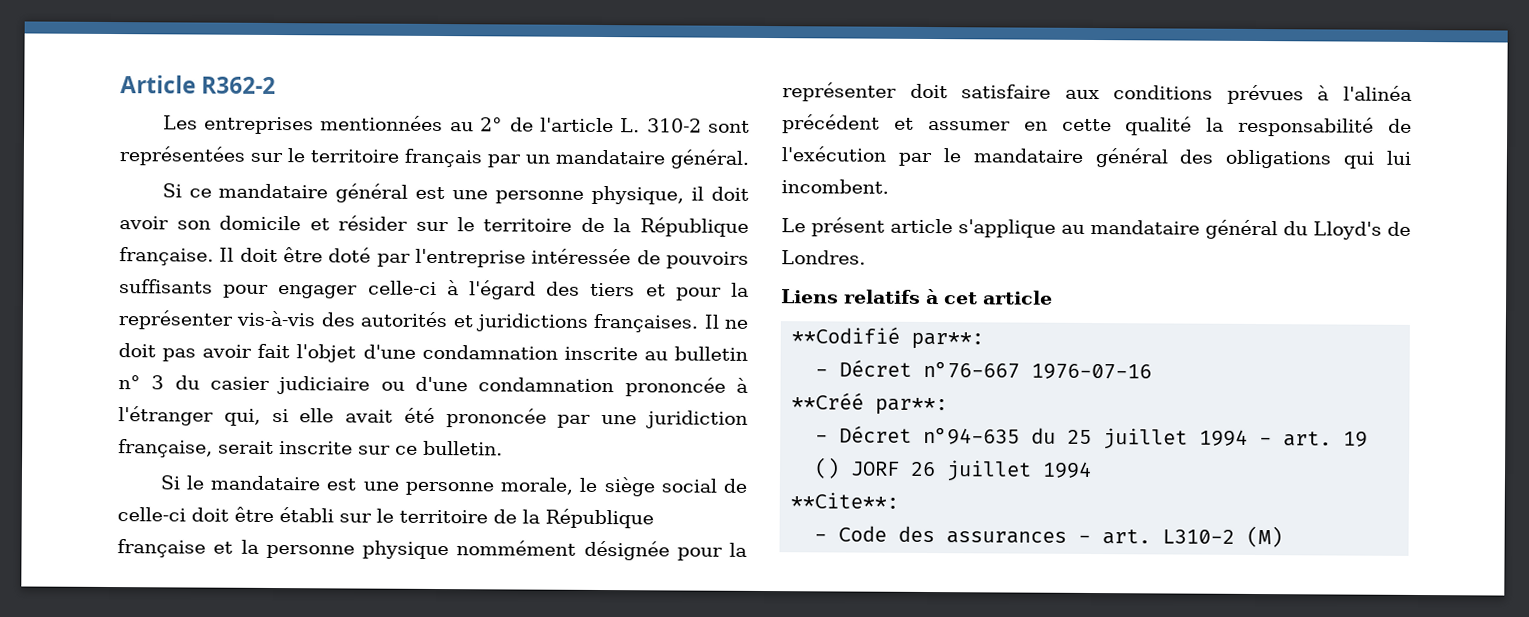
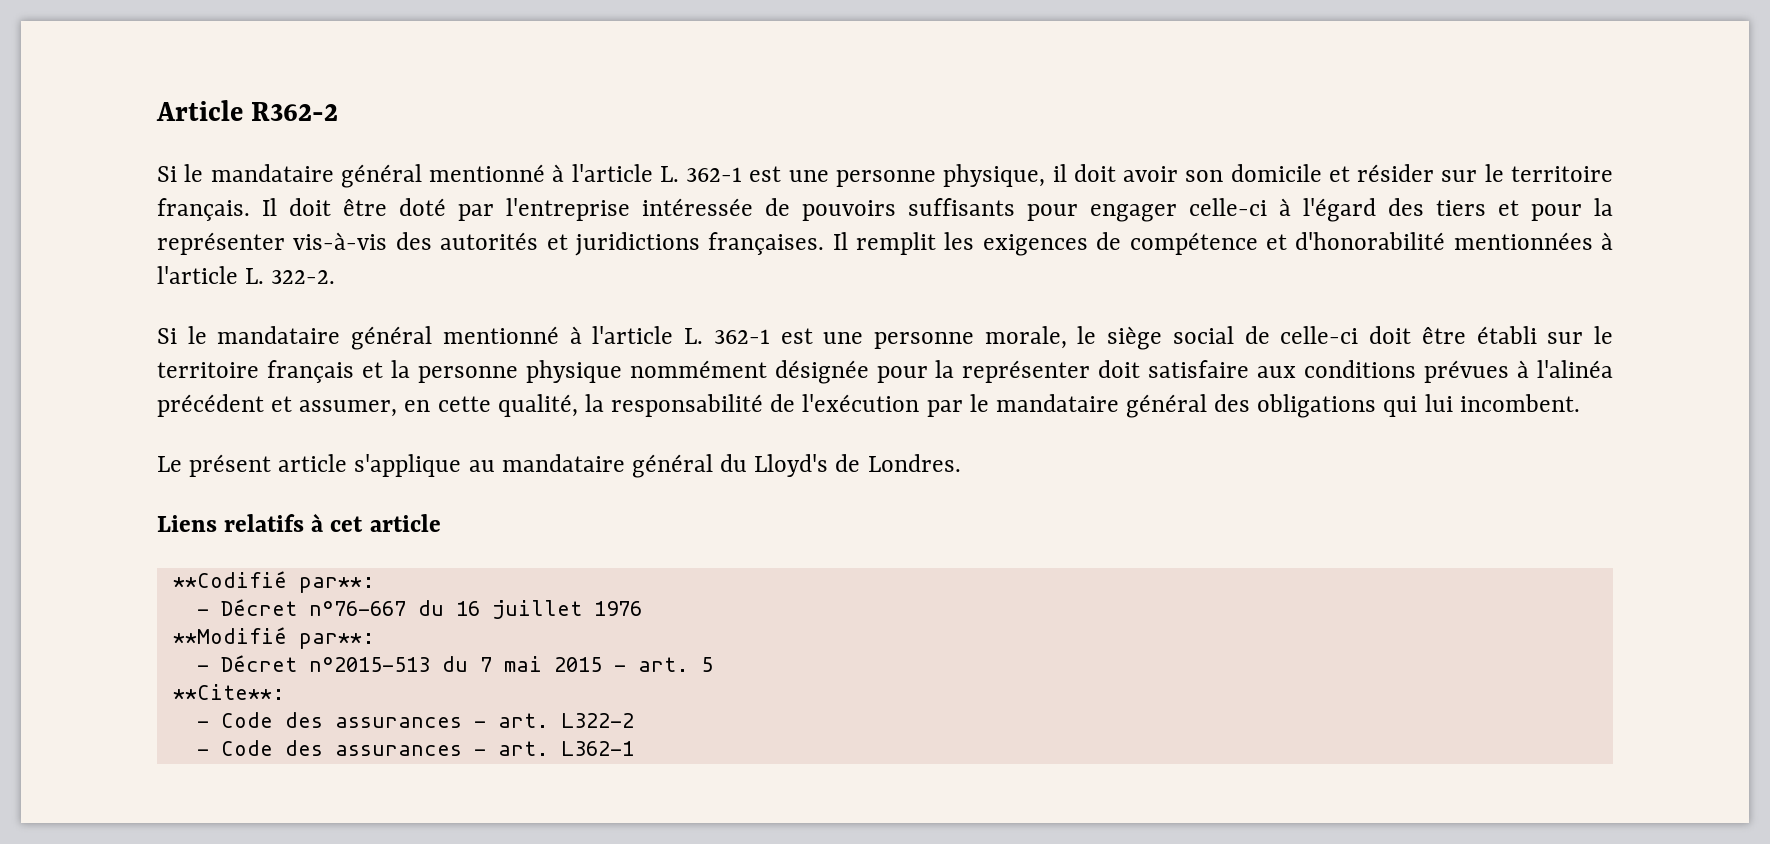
[162,115,751,135] [119,146,749,169] [161,183,409,203] Les entreprises mentionnées au 2° de l'article L. 310-2 sont représentées sur le territoire français par un mandataire général. // Si ce mandataire général -> [157,164,743,188] Si le mandataire général mentionné à l'article L. 362-1
[580,217,750,237] [119,247,214,266] de la République française. -> [157,198,250,221] français.
[724,319,748,329] [118,343,748,363] [118,375,748,397] [118,406,748,429] [118,439,503,458] [159,475,321,491] ne doit pas avoir fait l'objet d'une condamnation inscrite au bulletin n° 3 du casier judiciaire ou d'une condamnation prononcée à l'étranger qui, si elle avait été prononcée par une juridiction française, serait inscrite sur ce bulletin. // Si le mandataire -> [856,232,1613,256] [157,266,336,284] [157,326,770,350] remplit les exigences de compétence et d'honorabilité mentionnées à l'article L. 322-2. // Si le mandataire général mentionné à l'article L. 362-1
[493,508,654,529] [117,539,206,558] de la République française -> [266,360,354,383] français
[927,120,1011,131] assumer -> [299,400,398,417] assumer,
[1125,116,1193,136] qualité -> [497,394,578,417] qualité,
[1031,363,1153,380] [791,392,949,416] [815,425,1369,450] [814,457,1093,482] 1976-07-16 // **Créé par**: // - Décret n°94-635 du 25 juillet 1994 - art. 19 () JORF 26 juillet 1994 -> [417,600,642,619] [172,627,375,649] [196,655,713,672] du 16 juillet 1976 // **Modifié par**: // - Décret n°2015-513 du 7 mai 2015 - art. 5
[1162,525,1284,548] L310-2 (M) -> [560,713,634,728] [196,740,634,756] L322-2 // - Code des assurances - art. L362-1

